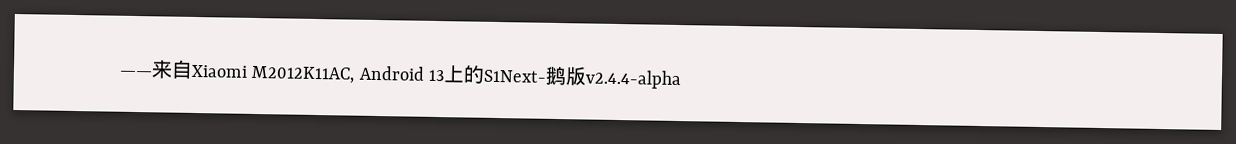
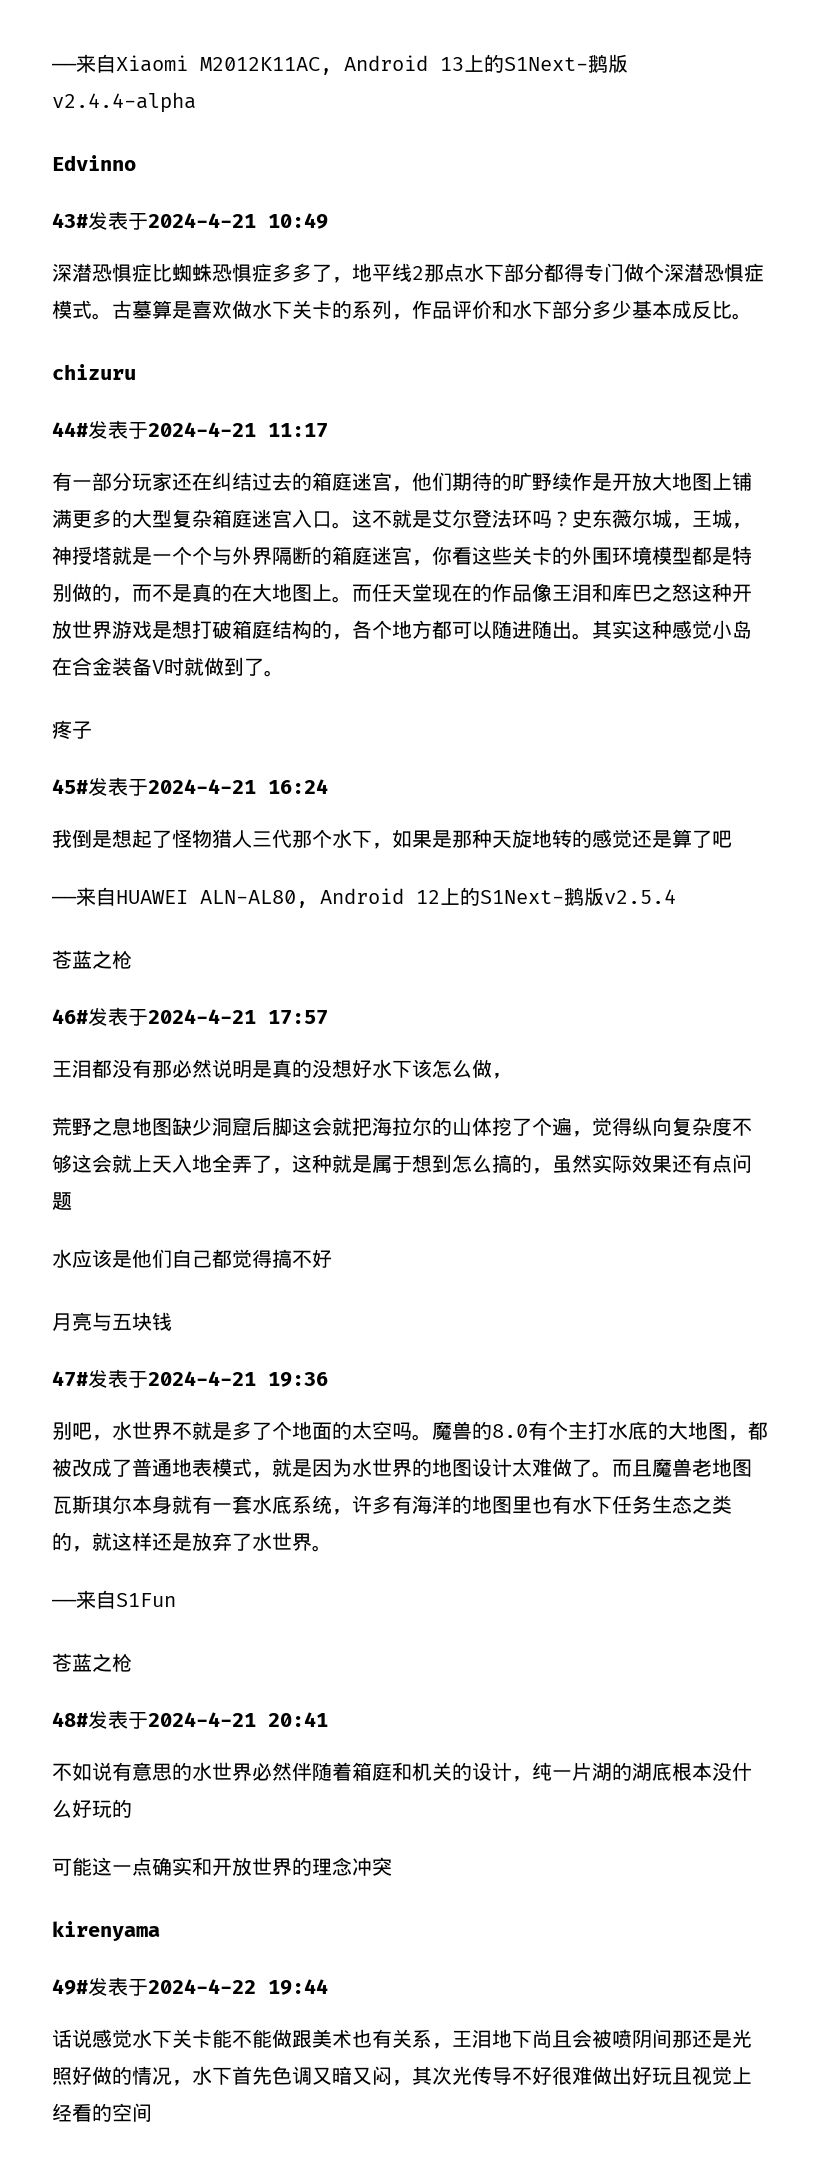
(683, 79) none -> [52,155,136,171] [52,211,328,230] [52,263,764,283] [52,300,752,320] [52,364,136,380] [52,420,328,439] [52,472,752,492] [52,509,752,529] [52,546,752,566] [52,583,752,603] [52,620,752,640] [52,657,284,677] [52,720,92,740] [52,777,328,796] [52,829,732,849] [52,887,676,908] [52,950,132,969] [52,1007,328,1026] [52,1059,512,1079] [52,1117,752,1137] [52,1154,752,1174] [52,1192,72,1210] [52,1249,332,1268] [52,1312,172,1331] [52,1369,328,1388] [52,1421,768,1441] [52,1458,752,1478] [52,1495,732,1515] [52,1532,332,1552] [52,1590,176,1609] [52,1653,132,1672] [52,1710,328,1729] [52,1762,752,1782] [52,1799,132,1818] [52,1857,392,1876] [52,1921,160,1941] [52,1977,328,1996] [52,2029,752,2049] [52,2066,752,2086] [52,2103,152,2122] // Edvinno // 43#发表于2024-4-21 10:49 // 深潜恐惧症比蜘蛛恐惧症多多了，地平线2那点水下部分都得专门做个深潜恐惧症模式。古墓算是喜欢做水下关卡的系列，作品评价和水下部分多少基本成反比。 // chizuru // 44#发表于2024-4-21 11:17 // 有一部分玩家还在纠结过去的箱庭迷宫，他们期待的旷野续作是开放大地图上铺满更多的大型复杂箱庭迷宫入口。这不就是艾尔登法环吗？史东薇尔城，王城，神授塔就是一个个与外界隔断的箱庭迷宫，你看这些关卡的外围环境模型都是特别做的，而不是真的在大地图上。而任天堂现在的作品像王泪和库巴之怒这种开放世界游戏是想打破箱庭结构的，各个地方都可以随进随出。其实这种感觉小岛在合金装备V时就做到了。 // 疼子 // 45#发表于2024-4-21 16:24 // 我倒是想起了怪物猎人三代那个水下，如果是那种天旋地转的感觉还是算了吧 // ——来自HUAWEI ALN-AL80, Android 12上的S1Next-鹅版v2.5.4 // 苍蓝之枪 // 46#发表于2024-4-21 17:57 // 王泪都没有那必然说明是真的没想好水下该怎么做， // 荒野之息地图缺少洞窟后脚这会就把海拉尔的山体挖了个遍，觉得纵向复杂度不够这会就上天入地全弄了，这种就是属于想到怎么搞的，虽然实际效果还有点问题 // 水应该是他们自己都觉得搞不好 // 月亮与五块钱 // 47#发表于2024-4-21 19:36 // 别吧，水世界不就是多了个地面的太空吗。魔兽的8.0有个主打水底的大地图，都被改成了普通地表模式，就是因为水世界的地图设计太难做了。而且魔兽老地图瓦斯琪尔本身就有一套水底系统，许多有海洋的地图里也有水下任务生态之类的，就这样还是放弃了水世界。 // ——来自S1Fun // 苍蓝之枪 // 48#发表于2024-4-21 20:41 // 不如说有意思的水世界必然伴随着箱庭和机关的设计，纯一片湖的湖底根本没什么好玩的 // 可能这一点确实和开放世界的理念冲突 // kirenyama // 49#发表于2024-4-22 19:44 // 话说感觉水下关卡能不能做跟美术也有关系，王泪地下尚且会被喷阴间那还是光照好做的情况，水下首先色调又暗又闷，其次光传导不好很难做出好玩且视觉上经看的空间

